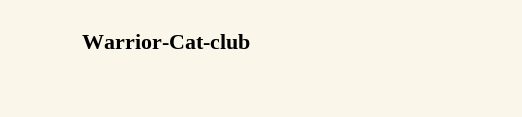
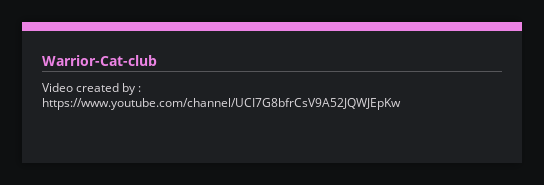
(250, 41) none -> [42,83,142,95] [42,98,401,110] // Video created by : https://www.youtube.com/channel/UCI7G8bfrCsV9A52JQWJEpKw

